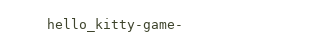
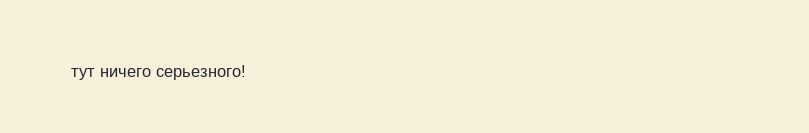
[47,18,183,32] hello_kitty-game- -> [71,65,246,80] тут ничего серьезного!

